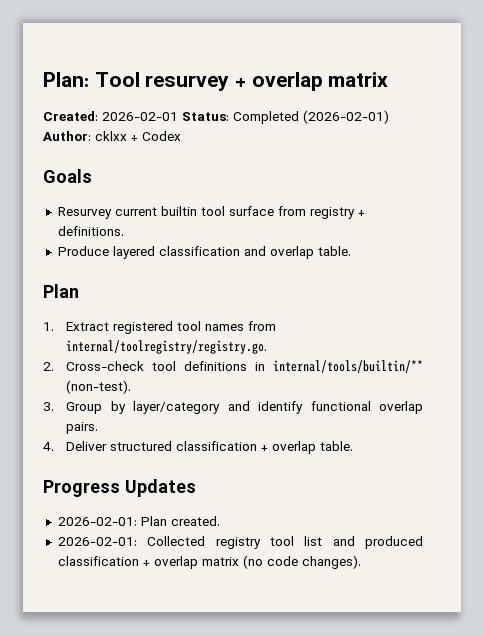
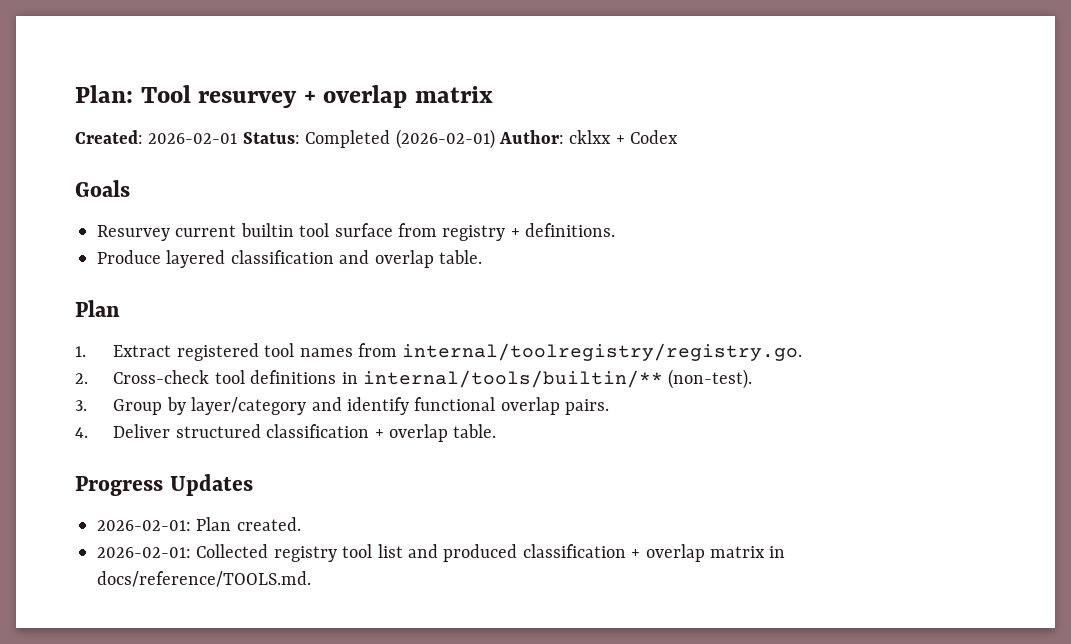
[242,555,361,569] (no code changes). -> [769,546,786,558] [97,571,311,587] in docs/reference/TOOLS.md.

